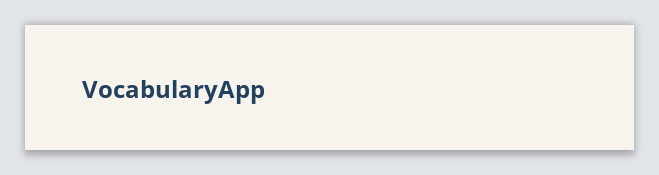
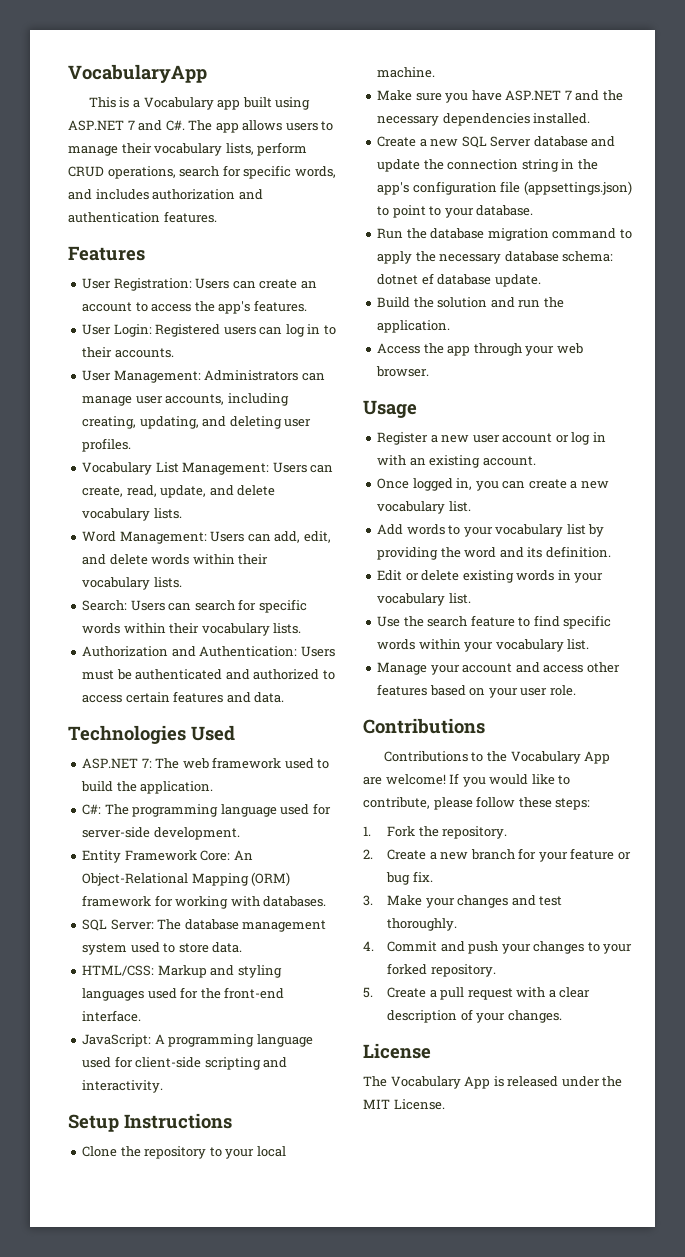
(265, 92) none -> [88,97,311,110] [68,120,334,133] [68,142,308,156] [68,165,336,179] [68,189,263,200] [68,211,217,223] [68,246,145,261] [82,278,317,291] [82,300,307,314] [82,324,336,337] [82,347,174,358] [82,370,325,383] [82,393,289,406] [82,416,312,429] [82,438,132,452] [82,462,334,475] [82,485,276,498] [82,508,182,521] [82,531,331,544] [82,554,269,565] [82,577,182,590] [82,599,307,613] [82,623,302,636] [82,646,335,657] [82,669,335,680] [82,691,285,703] [68,725,235,744] [82,757,330,769] [81,781,214,794] [82,803,331,817] [82,827,240,840] [82,850,253,863] [82,872,291,886] [82,895,327,909] [82,919,327,932] [82,942,243,955] [82,965,282,978] [82,987,285,1001] [82,1010,142,1022] [82,1034,313,1047] [82,1056,288,1070] [82,1080,164,1093] [68,1113,232,1132] [82,1146,286,1159] [377,67,436,78] [377,90,623,103] [377,113,591,126] [377,136,616,148] [377,159,598,172] [377,181,632,195] [377,205,534,218] [377,228,632,241] [377,251,614,264] [377,273,541,287] [377,297,564,308] [377,320,451,333] [377,343,583,356] [376,366,430,377] [363,400,417,418] [377,432,606,445] [377,455,536,468] [377,478,609,491] [377,501,471,514] [377,524,605,537] [377,546,611,560] [377,570,604,583] [377,593,471,606] [377,615,612,629] [377,639,590,652] [377,662,620,675] [377,684,576,698] [363,718,485,734] [383,751,611,764] [363,773,571,787] [363,796,591,810] [363,826,508,839] [363,848,631,862] [386,871,433,885] [363,895,563,908] [387,918,458,931] [363,941,633,954] [387,963,496,977] [363,987,591,1000] [387,1009,562,1023] [363,1043,431,1059] [363,1076,623,1089] [363,1099,445,1110] // This is a Vocabulary app built using ASP.NET 7 and C#. The app allows users to manage their vocabulary lists, perform CRUD operations, search for specific words, and includes authorization and authentication features. // Features // User Registration: Users can create an account to access the app's features. // User Login: Registered users can log in to their accounts. // User Management: Administrators can manage user accounts, including creating, updating, and deleting user profiles. // Vocabulary List Management: Users can create, read, update, and delete vocabulary lists. // Word Management: Users can add, edit, and delete words within their vocabulary lists. // Search: Users can search for specific words within their vocabulary lists. // Authorization and Authentication: Users must be authenticated and authorized to access certain features and data. // Technologies Used // ASP.NET 7: The web framework used to build the application. // C#: The programming language used for server-side development. // Entity Framework Core: An Object-Relational Mapping (ORM) framework for working with databases. // SQL Server: The database management system used to store data. // HTML/CSS: Markup and styling languages used for the front-end interface. // JavaScript: A programming language used for client-side scripting and interactivity. // Setup Instructions // Clone the repository to your local machine. // Make sure you have ASP.NET 7 and the necessary dependencies installed. // Create a new SQL Server database and update the connection string in the app's configuration file (appsettings.json) to point to your database. // Run the database migration command to apply the necessary database schema: dotnet ef database update. // Build the solution and run the application. // Access the app through your web browser. // Usage // Register a new user account or log in with an existing account. // Once logged in, you can create a new vocabulary list. // Add words to your vocabulary list by providing the word and its definition. // Edit or delete existing words in your vocabulary list. // Use the search feature to find specific words within your vocabulary list. // Manage your account and access other features based on your user role. // Contributions // Contributions to the Vocabulary App are welcome! If you would like to contribute, please follow these steps: // 1. Fork the repository. // 2. Create a new branch for your feature or bug fix. // 3. Make your changes and test thoroughly. // 4. Commit and push your changes to your forked repository. // 5. Create a pull request with a clear description of your changes. // License // The Vocabulary App is released under the MIT License.

